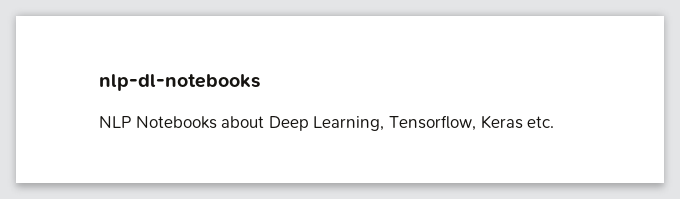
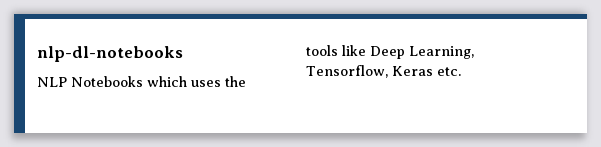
[221,116,265,128] about -> [147,76,246,87] [306,45,366,56] which uses the tools like

